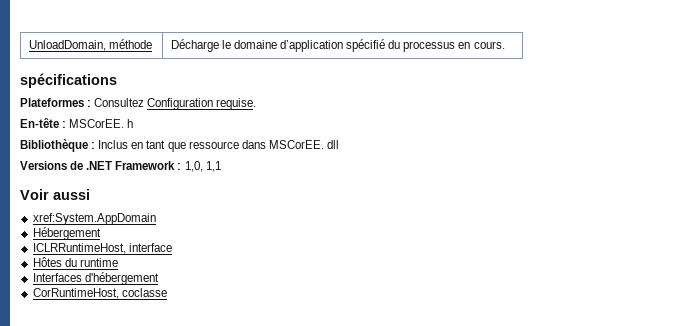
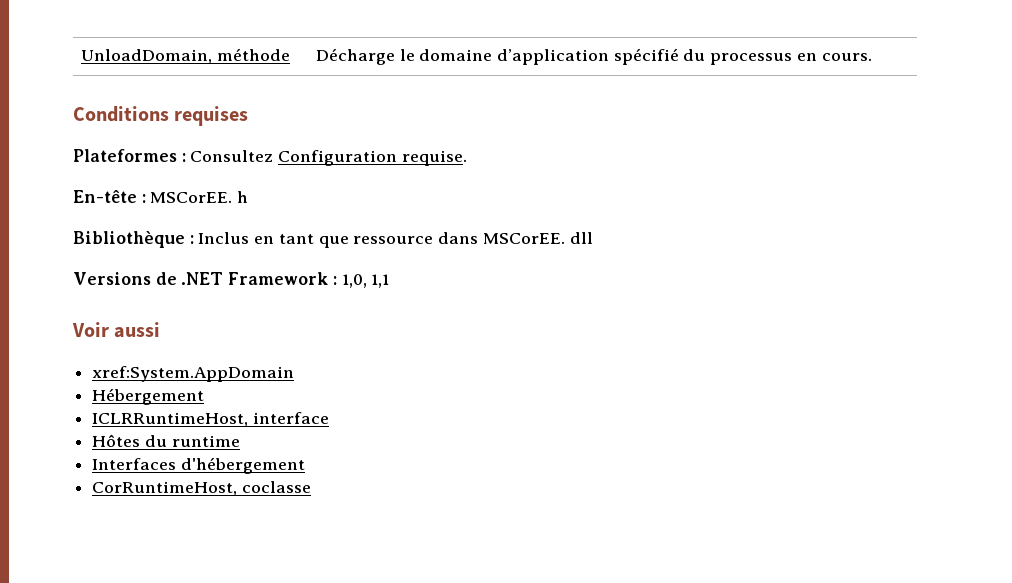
[20,73,117,88] spécifications -> [73,106,249,126] Conditions requises

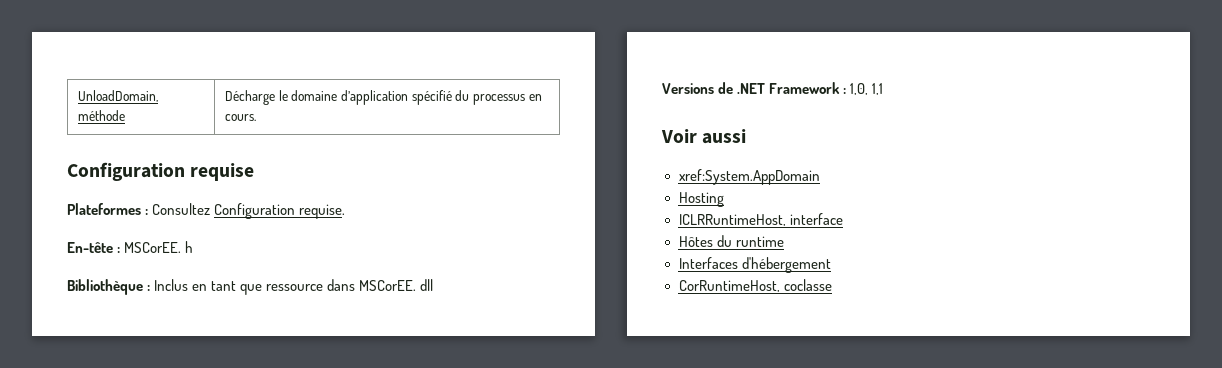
[73,106,249,126] Conditions requises -> [67,162,255,181] Configuration requise
[92,388,205,405] Hébergement -> [678,192,724,207] Hosting

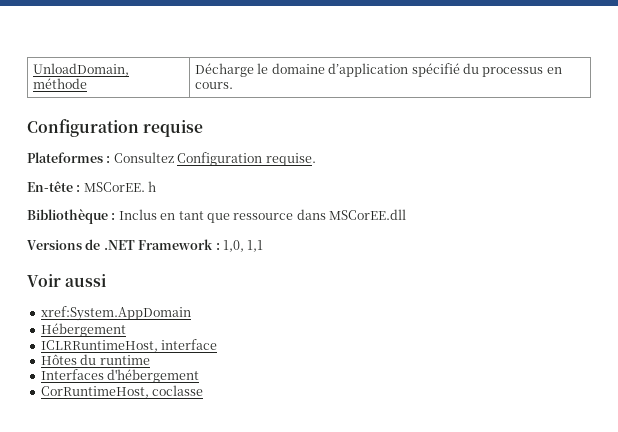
[359,279,434,291] MSCorEE. dll -> [329,209,406,220] MSCorEE.dll
[678,192,724,207] Hosting -> [40,323,126,337] Hébergement

